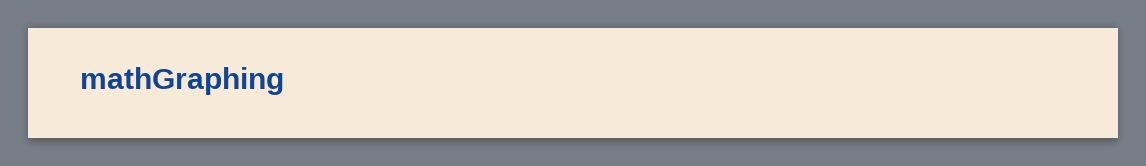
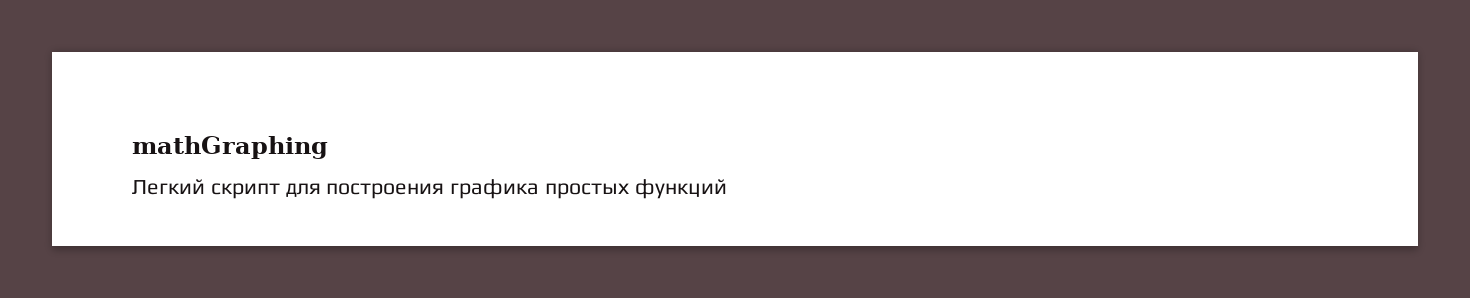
(284, 81) none -> [132,179,727,199] // Легкий скрипт для построения графика простых функций

